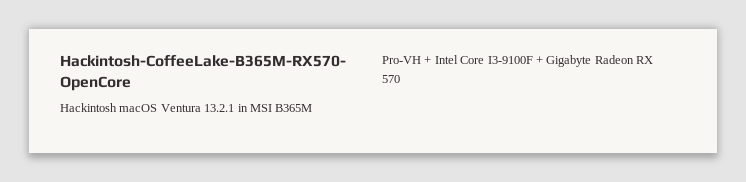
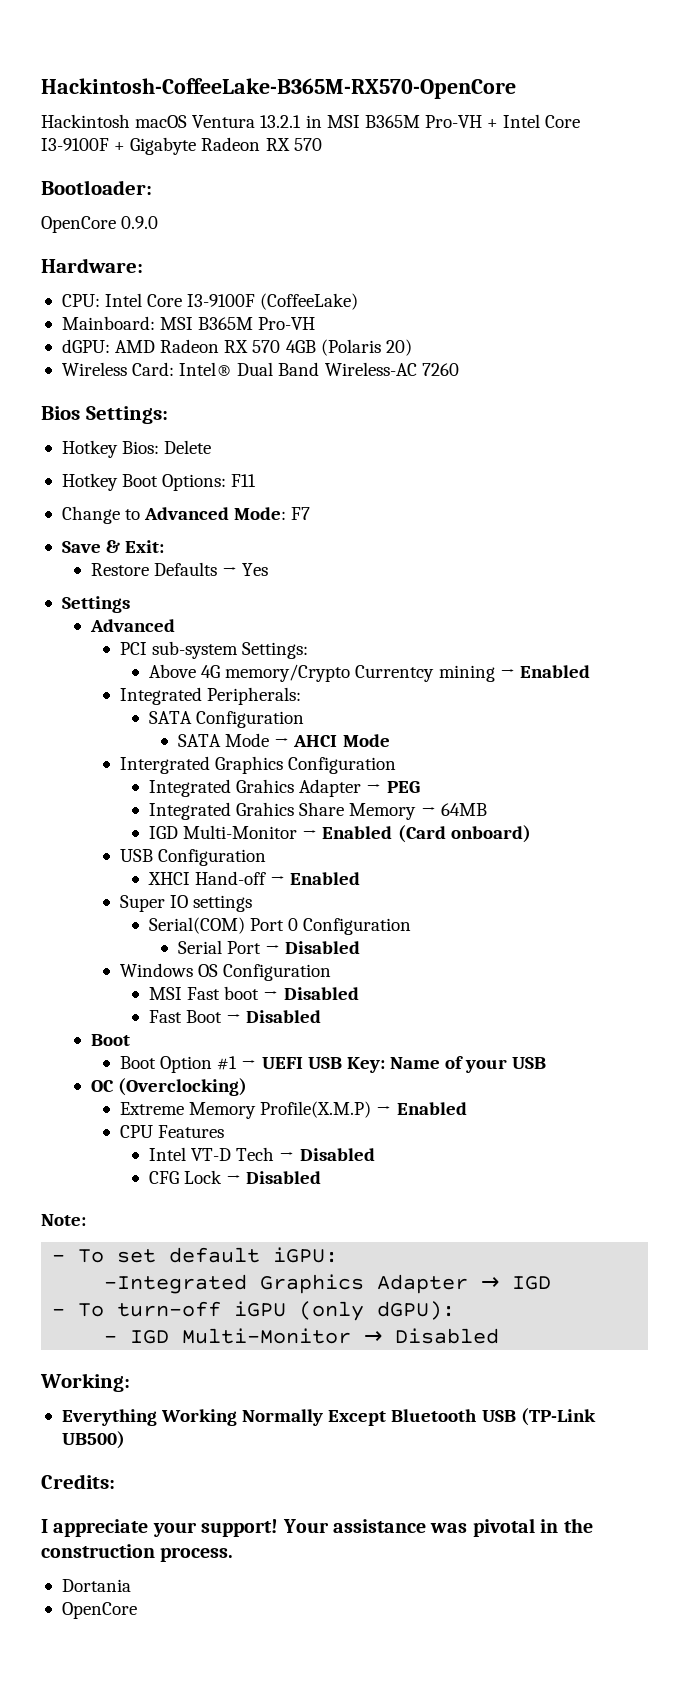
(400, 79) none -> [41,180,152,195] [41,216,159,233] [41,258,143,273] [61,293,359,310] [61,316,316,330] [61,339,412,356] [61,362,459,376] [41,406,168,424] [61,440,212,458] [61,473,257,491] [61,506,311,524] [61,540,165,553] [90,562,269,576] [61,596,130,613] [89,619,175,632] [119,641,309,659] [149,664,590,682] [119,687,302,705] [149,711,305,728] [178,733,390,747] [119,756,397,774] [149,779,420,797] [149,802,487,820] [149,825,531,843] [119,849,267,866] [148,871,361,885] [119,895,253,912] [149,917,412,935] [178,940,361,954] [119,963,332,981] [149,986,359,1000] [149,1010,322,1023] [90,1034,130,1046] [119,1056,547,1073] [90,1078,248,1096] [119,1101,467,1119] [119,1125,225,1138] [149,1147,375,1161] [149,1170,322,1184] [41,1214,86,1226] [52,1247,339,1263] [104,1274,552,1294] [52,1301,456,1321] [104,1328,500,1344] [40,1373,130,1392] [61,1408,596,1426] [61,1431,125,1449] [41,1474,115,1489] [41,1518,593,1537] [41,1544,234,1562] [61,1579,131,1592] [61,1602,137,1619] // Bootloader: // OpenCore 0.9.0 // Hardware: // CPU: Intel Core I3-9100F (CoffeeLake) // Mainboard: MSI B365M Pro-VH // dGPU: AMD Radeon RX 570 4GB (Polaris 20) // Wireless Card: Intel® Dual Band Wireless-AC 7260 // Bios Settings: // Hotkey Bios: Delete // Hotkey Boot Options: F11 // Change to Advanced Mode: F7 // Save & Exit: // Restore Defaults → Yes // Settings // Advanced // PCI sub-system Settings: // Above 4G memory/Crypto Currentcy mining → Enabled // Integrated Peripherals: // SATA Configuration // SATA Mode → AHCI Mode // Intergrated Graphics Configuration // Integrated Grahics Adapter → PEG // Integrated Grahics Share Memory → 64MB // IGD Multi-Monitor → Enabled (Card onboard) // USB Configuration // XHCI Hand-off → Enabled // Super IO settings // Serial(COM) Port 0 Configuration // Serial Port → Disabled // Windows OS Configuration // MSI Fast boot → Disabled // Fast Boot → Disabled // Boot // Boot Option #1 → UEFI USB Key: Name of your USB // OC (Overclocking) // Extreme Memory Profile(X.M.P) → Enabled // CPU Features // Intel VT-D Tech → Disabled // CFG Lock → Disabled // Note: // - To set default iGPU: // -Integrated Graphics Adapter → IGD // - To turn-off iGPU (only dGPU): // - IGD Multi-Monitor → Disabled // Working: // Everything Working Normally Except Bluetooth USB (TP-Link UB500) // Credits: // I appreciate your support! Your assistance was pivotal in the construction process. // Dortania // OpenCore

